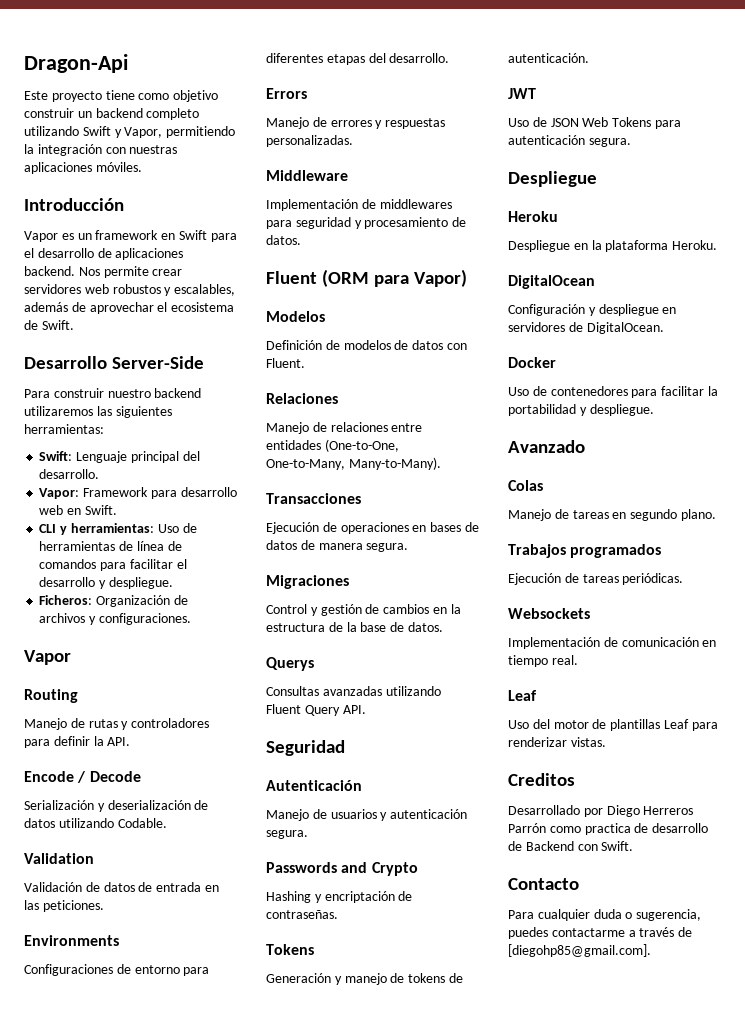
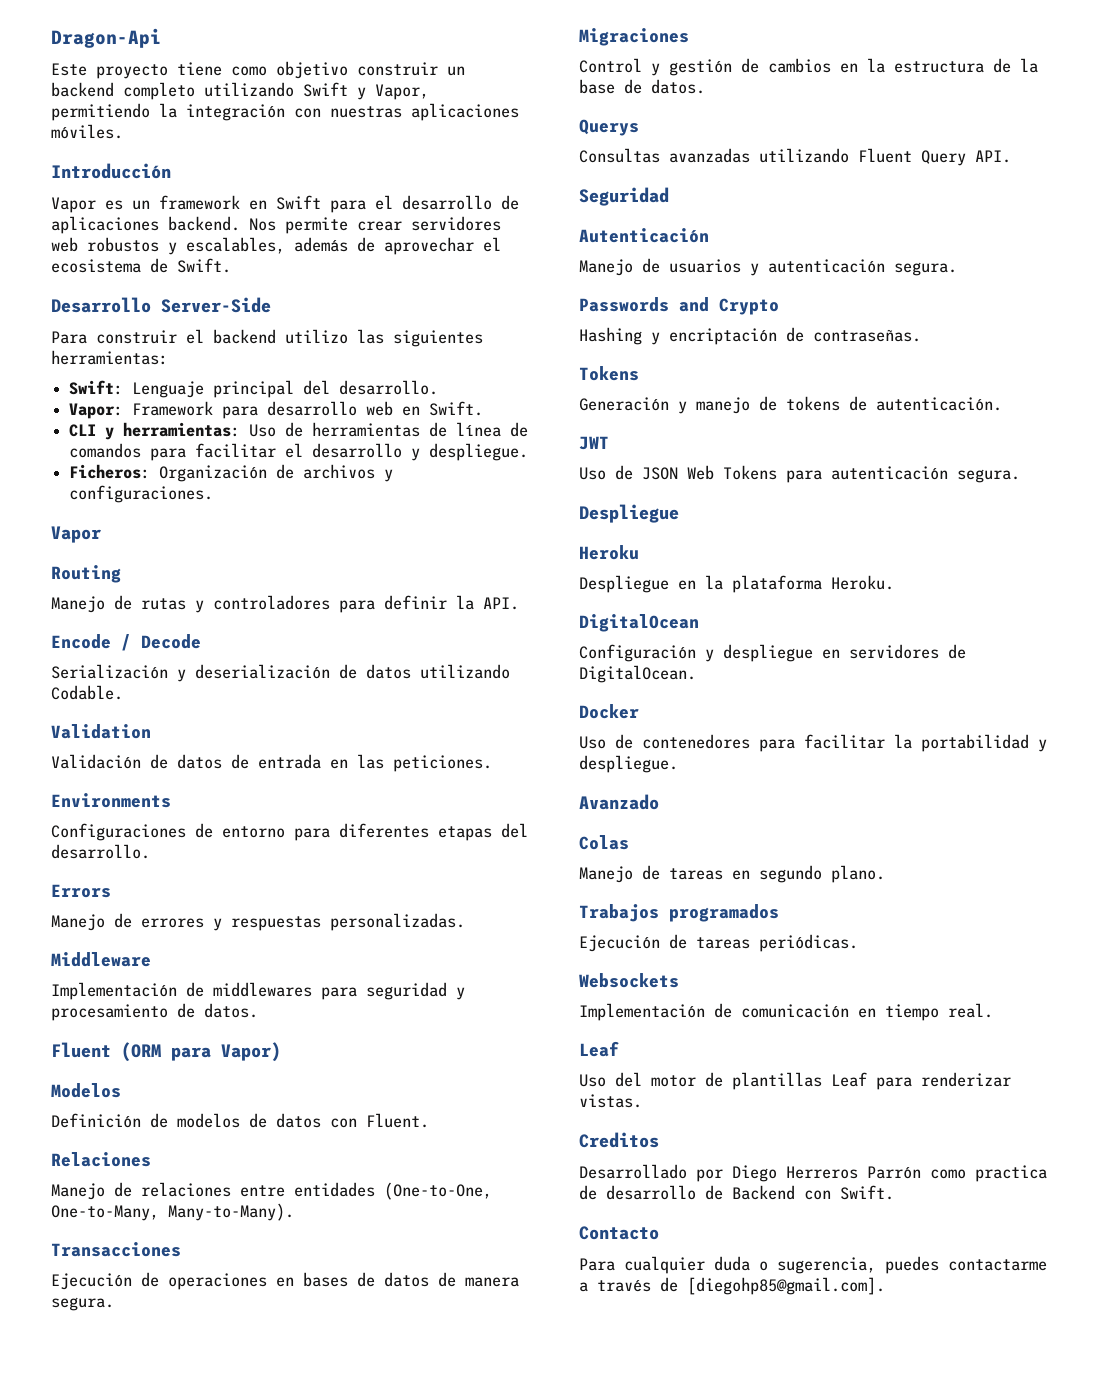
[107,388,202,398] [24,406,93,416] nuestro backend utilizaremos -> [186,329,348,344] el backend utilizo

